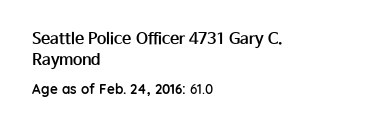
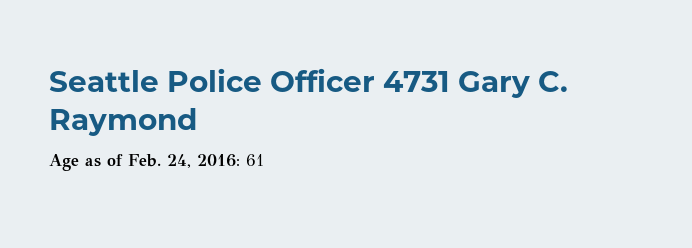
[190,84,213,94] 61.0 -> [246,154,264,166] 61

